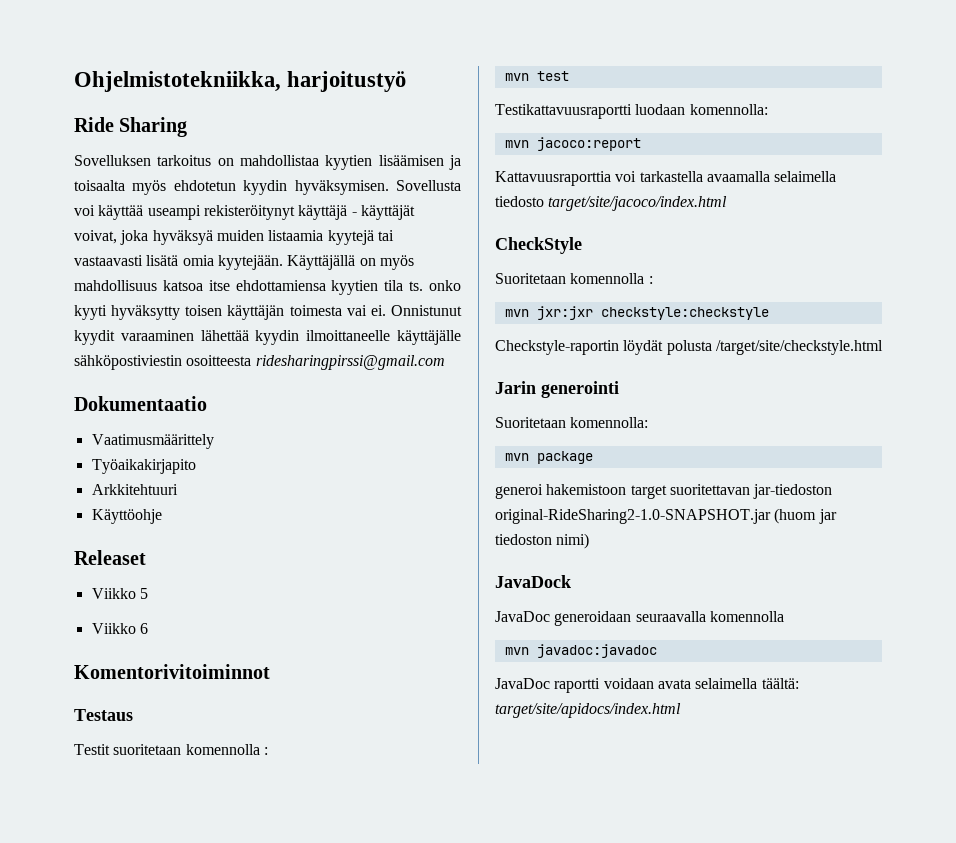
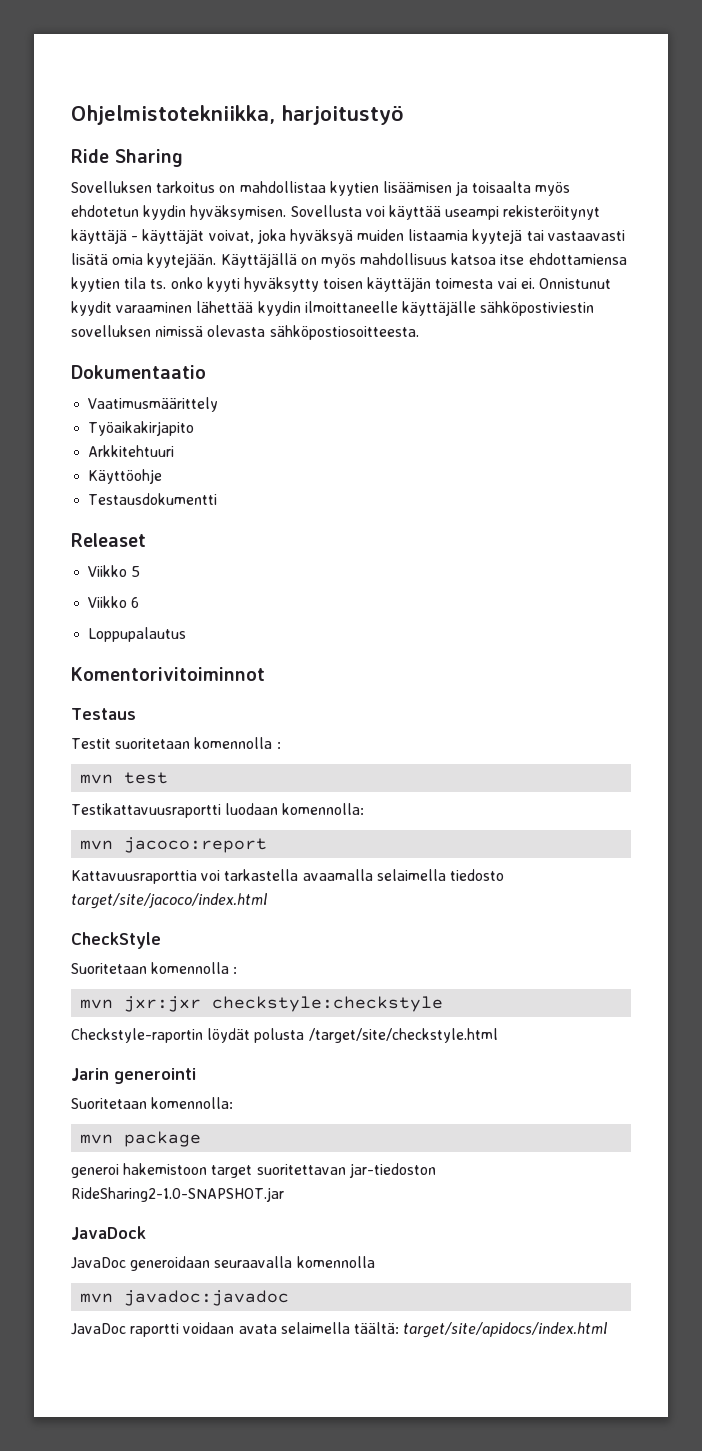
[186,355,445,370] osoitteesta ridesharingpirssi@gmail.com -> [71,325,419,340] sovelluksen nimissä olevasta sähköpostiosoitteesta.
(162, 516) none -> [88,493,218,505] // Testausdokumentti
(148, 628) none -> [88,627,187,642] // Loppupalautus
[495,508,837,524] [495,533,590,549] original-RideSharing2-1.0-SNAPSHOT.jar (huom jar tiedoston nimi) -> [71,1187,284,1202] RideSharing2-1.0-SNAPSHOT.jar

